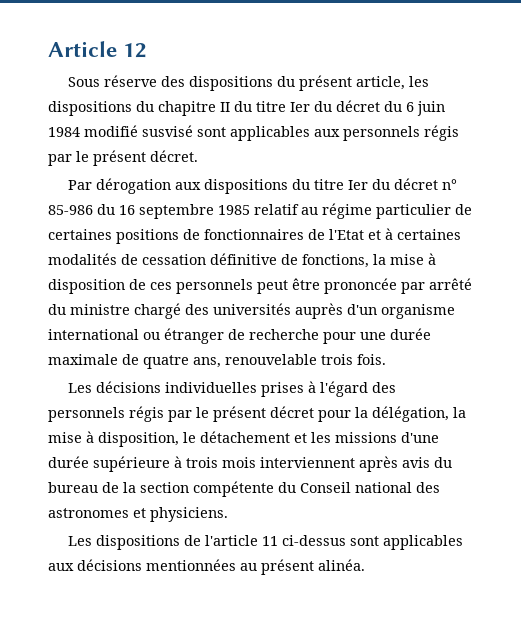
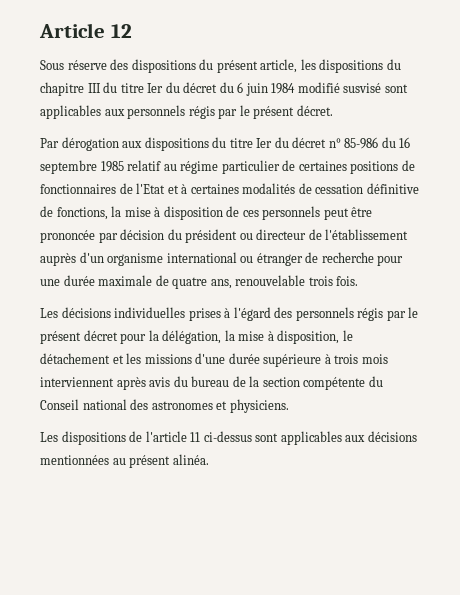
[220,102,230,112] II -> [87,83,101,93] III
[429,278,472,290] [48,303,291,319] arrêté du ministre chargé des universités -> [120,229,409,243] décision du président ou directeur de l'établissement

